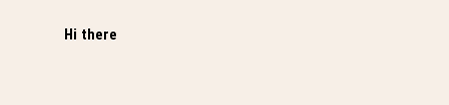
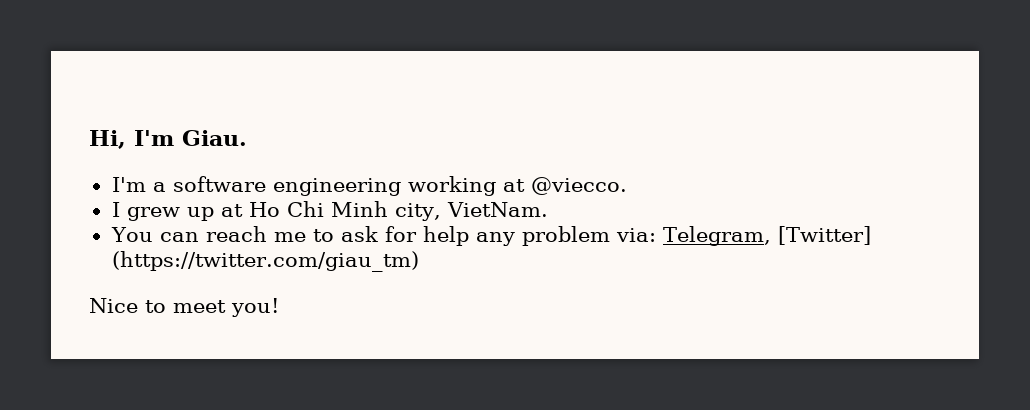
[64,28,118,40] Hi there -> [89,130,247,149] [111,176,627,196] [111,201,548,221] [110,226,871,246] [111,251,419,272] [89,298,279,317] Hi, I'm Giau. // I'm a software engineering working at @viecco. // I grew up at Ho Chi Minh city, VietNam. // You can reach me to ask for help any problem via: Telegram, [Twitter] (https://twitter.com/giau_tm) // Nice to meet you!

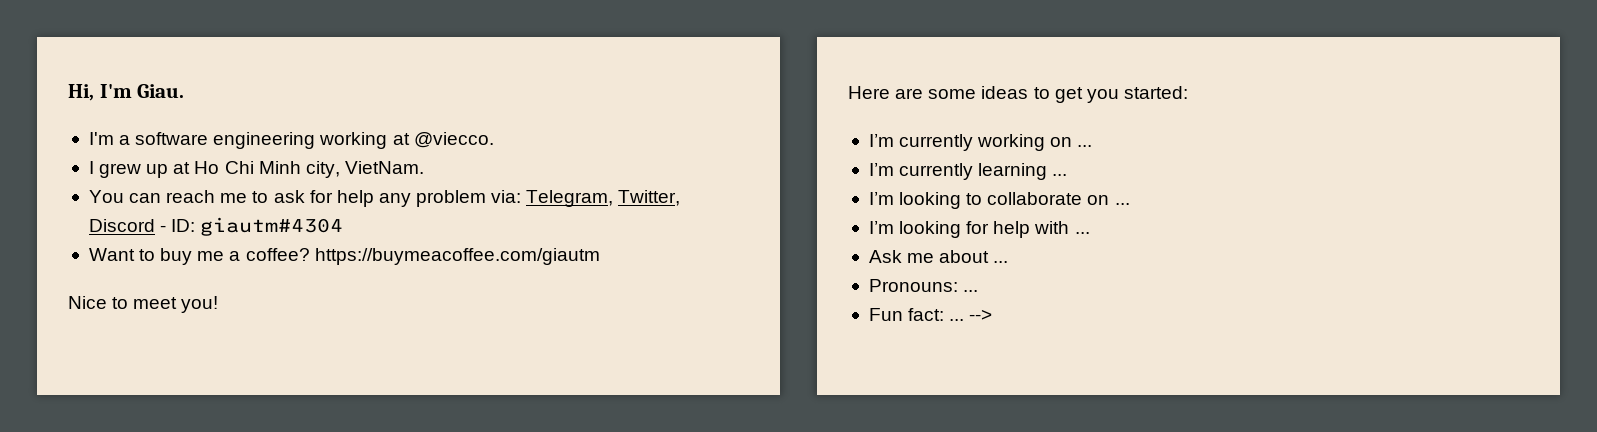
[777,226,871,245] [111,251,419,272] [89,298,279,317] [Twitter] (https://twitter.com/giau_tm) // Nice to meet you! -> [618,190,681,206] [88,217,344,236] [88,248,600,265] [68,296,219,313] [848,86,1188,103] [868,134,1093,151] [868,163,1068,180] [868,192,1130,209] [868,221,1090,238] [868,250,1009,263] [868,279,979,292] [868,308,993,321] Twitter, Discord - ID: giautm#4304 // Want to buy me a coffee? https://buymeacoffee.com/giautm // Nice to meet you! // Here are some ideas to get you started: // I’m currently working on ... // I’m currently learning ... // I’m looking to collaborate on ... // I’m looking for help with ... // Ask me about ... // Pronouns: ... // Fun fact: ... -->

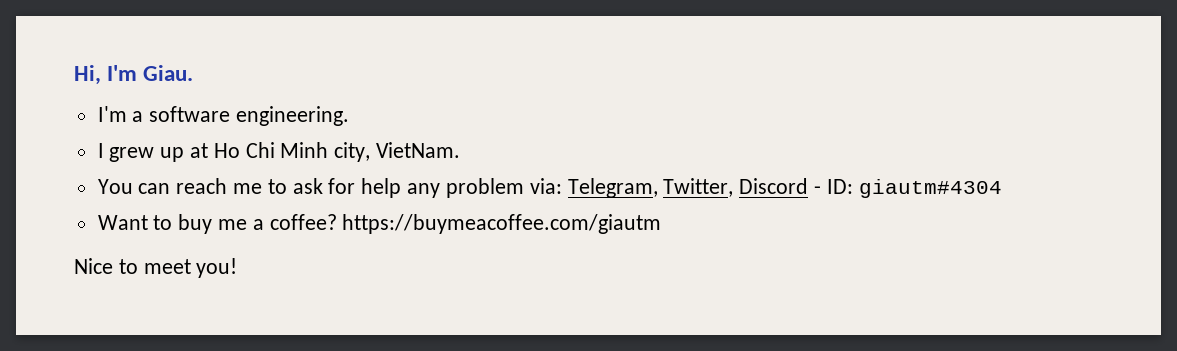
[213,132,494,149] engineering working at @viecco. -> [236,106,350,126] engineering.
[848,86,1188,103] [868,134,1093,151] [868,163,1068,180] [868,192,1130,209] [868,221,1090,238] [868,250,1009,263] [868,279,979,292] [868,308,993,321] // Here are some ideas to get you started: // I’m currently working on ... // I’m currently learning ... // I’m looking to collaborate on ... // I’m looking for help with ... // Ask me about ... // Pronouns: ... // Fun fact: ... --> -> (238, 268) none

